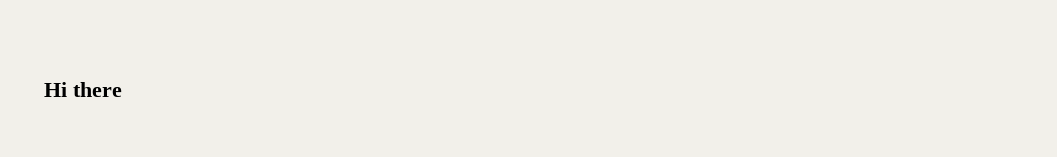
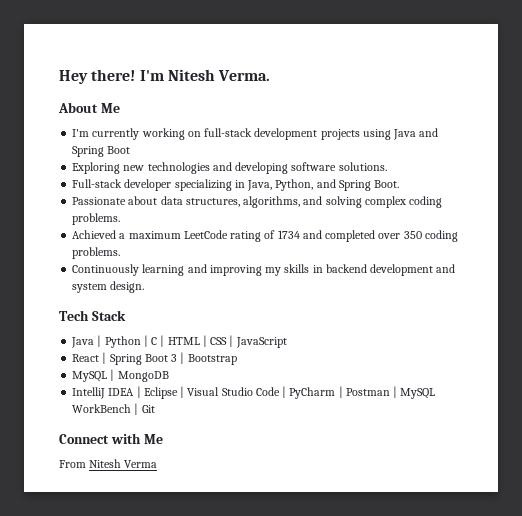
[44,82,122,97] Hi there -> [59,69,271,84] [58,102,120,113] [72,128,439,140] [72,146,131,157] [72,162,387,174] [72,179,400,191] [72,196,443,208] [72,213,121,225] [72,230,458,242] [72,247,121,259] [72,264,456,276] [72,281,145,293] [59,310,126,321] [71,335,287,348] [72,352,237,365] [72,369,169,382] [72,386,436,399] [72,403,155,415] [59,433,163,444] [59,459,158,468] Hey there! I'm Nitesh Verma. // About Me // I'm currently working on full-stack development projects using Java and Spring Boot // Exploring new technologies and developing software solutions. // Full-stack developer specializing in Java, Python, and Spring Boot. // Passionate about data structures, algorithms, and solving complex coding problems. // Achieved a maximum LeetCode rating of 1734 and completed over 350 coding problems. // Continuously learning and improving my skills in backend development and system design. // Tech Stack // Java | Python | C | HTML | CSS | JavaScript // React | Spring Boot 3 | Bootstrap // MySQL | MongoDB // IntelliJ IDEA | Eclipse | Visual Studio Code | PyCharm | Postman | MySQL WorkBench | Git // Connect with Me // From Nitesh Verma

